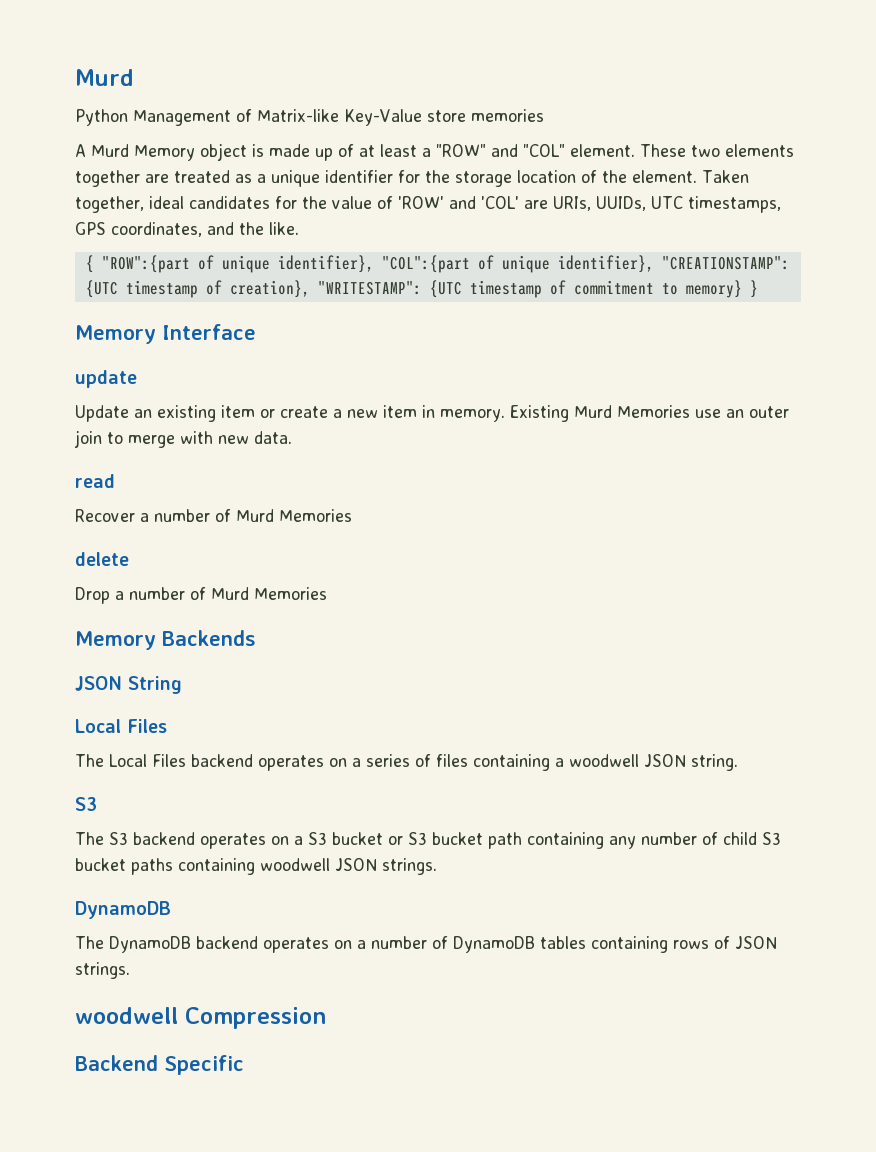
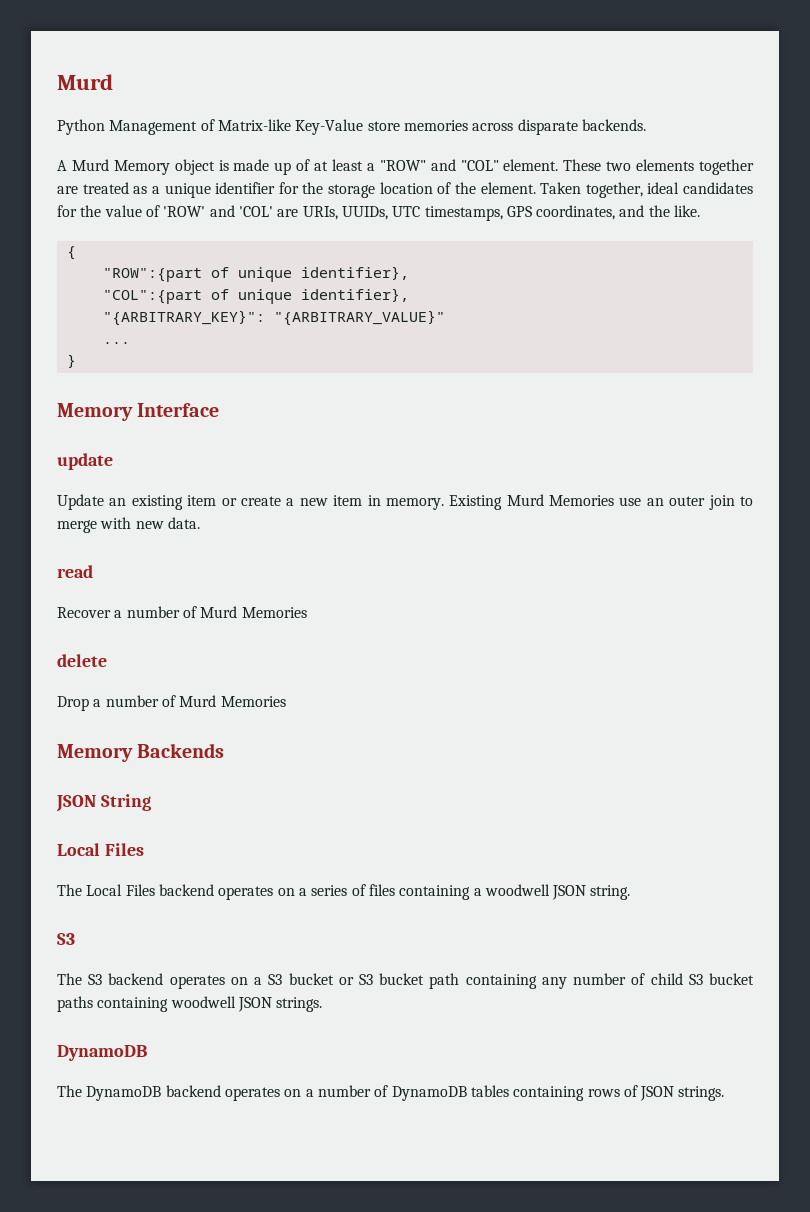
(544, 115) none -> [472,119,646,135] across disparate backends.
(94, 264) none -> (76, 253) //
(374, 264) none -> (409, 273) //
[661,256,790,270] [85,280,742,298] "CREATIONSTAMP": {UTC timestamp of creation}, "WRITESTAMP": {UTC timestamp of commitment to memory} -> [102,310,445,326] [102,342,130,344] // "{ARBITRARY_KEY}": "{ARBITRARY_VALUE}" // ... //
[75,1007,326,1029] [75,1055,244,1075] // woodwell Compression // Backend Specific -> (725, 1093) none

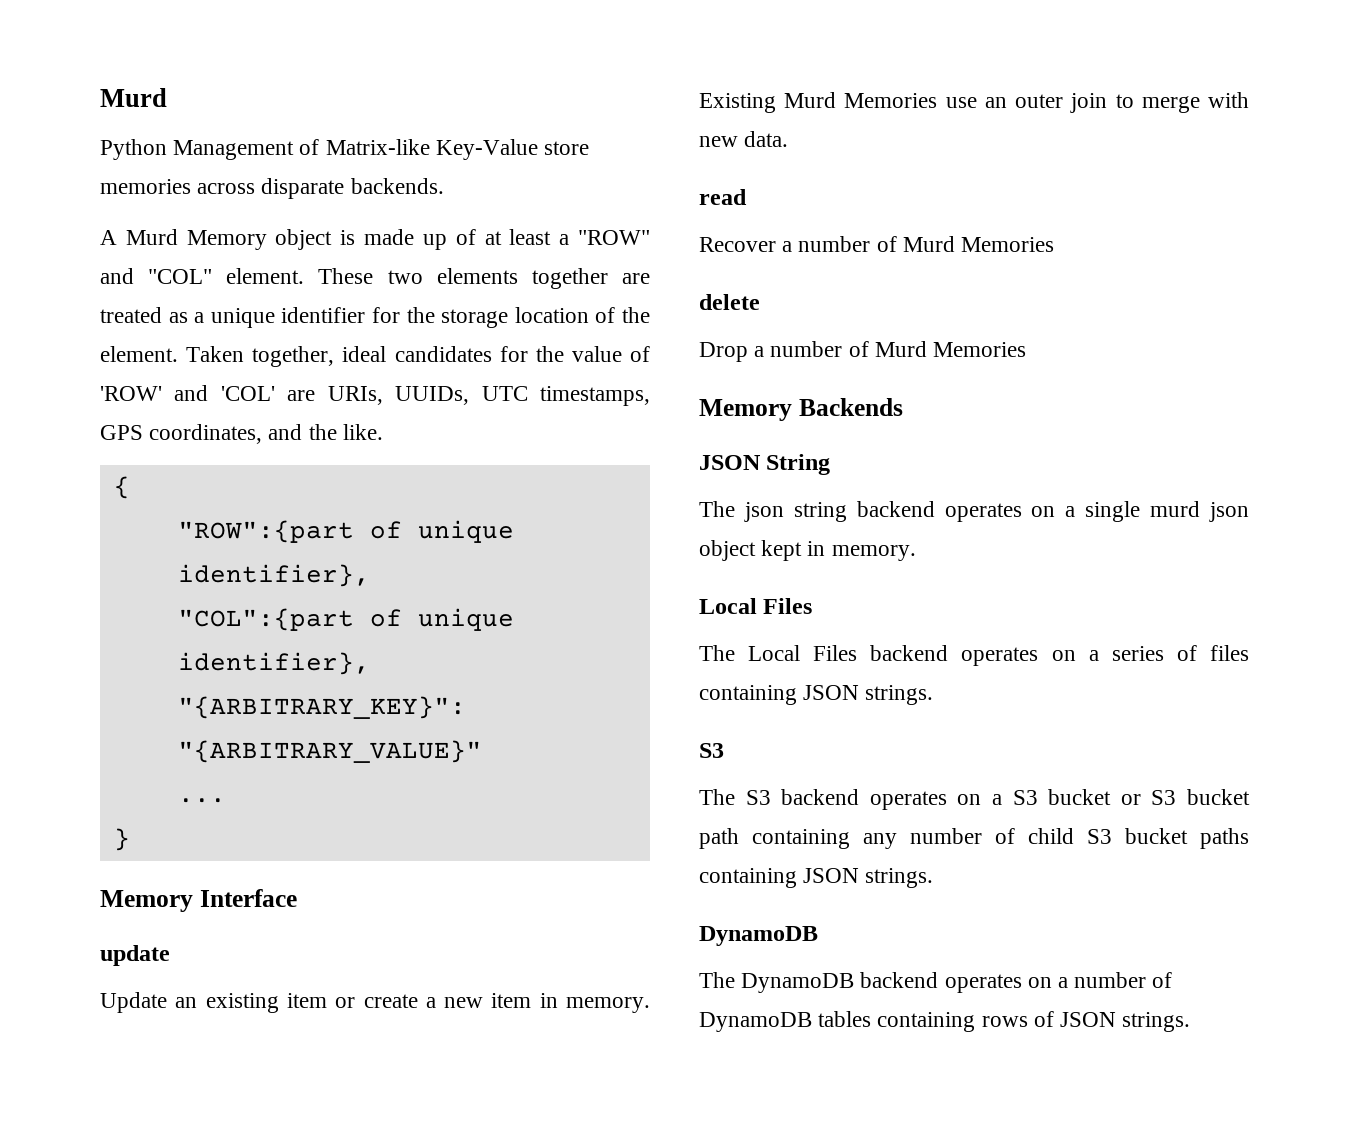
(151, 802) none -> [699,501,1249,522] [699,540,916,561] // The json string backend operates on a single murd json object kept in memory.
[473,884,631,900] a woodwell JSON string. -> [803,685,934,705] JSON strings.
[170,996,236,1008] woodwell -> (797, 878) none

